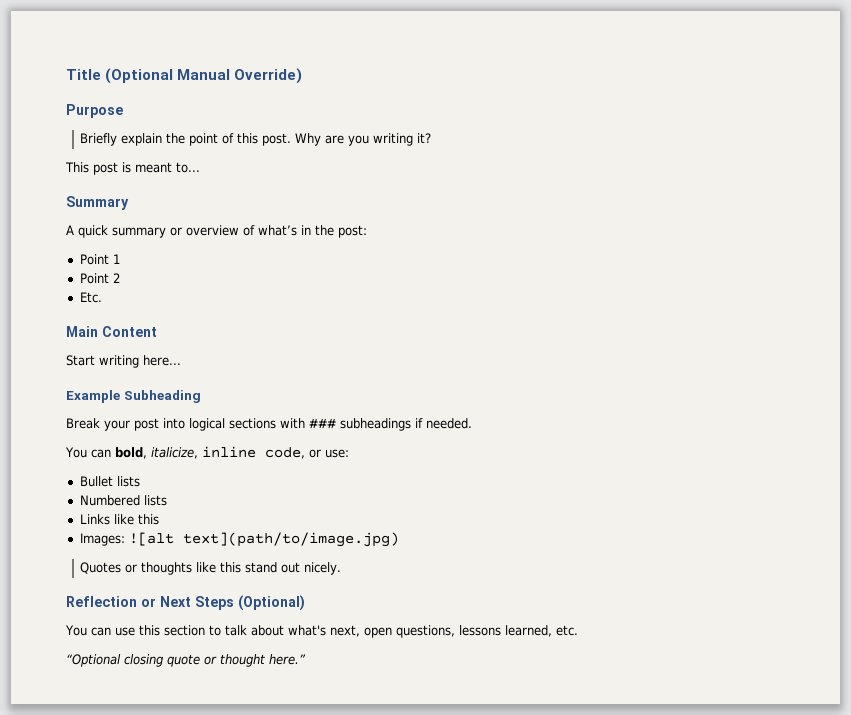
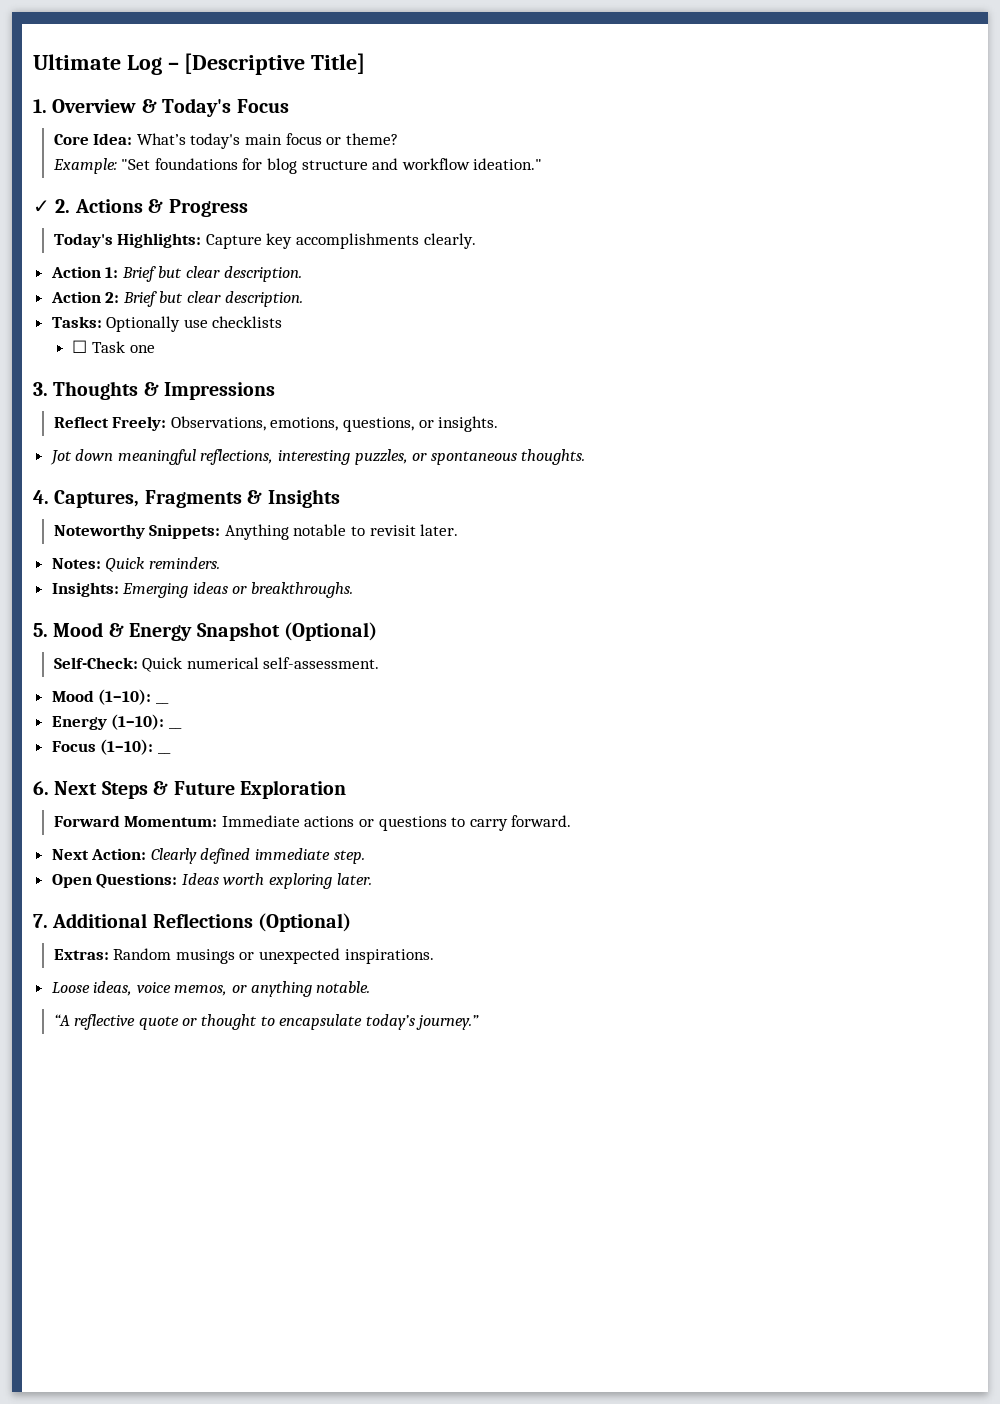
[66,68,303,84] [66,104,123,118] [80,133,432,146] [65,162,200,175] [66,196,129,210] [66,225,367,238] [79,254,120,265] [79,273,120,284] [79,292,102,303] [66,326,157,337] [66,355,181,368] [66,390,201,403] [66,418,472,431] [65,446,349,459] [79,476,140,487] [79,495,167,506] [79,514,159,525] [79,532,399,547] [80,562,342,575] [66,595,305,611] [65,625,578,638] [66,654,306,667] Title (Optional Manual Override) // Purpose // Briefly explain the point of this post. Why are you writing it? // This post is meant to... // Summary // A quick summary or overview of what’s in the post: // Point 1 // Point 2 // Etc. // Main Content // Start writing here... // Example Subheading // Break your post into logical sections with ### subheadings if needed. // You can bold, italicize, inline code, or use: // Bullet lists // Numbered lists // Links like this // Images: ![alt text](path/to/image.jpg) // Quotes or thoughts like this stand out nicely. // Reflection or Next Steps (Optional) // You can use this section to talk about what's next, open questions, lessons learned, etc. // “Optional closing quote or thought here.” -> [33,53,366,75] [33,98,289,117] [53,133,398,149] [52,158,543,174] [33,199,248,217] [53,233,476,249] [50,266,302,282] [50,291,303,307] [51,316,283,332] [72,340,155,353] [33,381,276,400] [53,416,499,432] [49,449,586,465] [33,489,340,508] [53,524,459,540] [51,557,220,572] [51,582,354,598] [33,622,377,641] [53,657,380,672] [51,689,169,705] [51,714,182,730] [51,739,171,755] [33,780,346,799] [53,815,572,831] [51,848,365,864] [51,873,372,889] [33,913,352,932] [53,948,434,964] [51,981,371,997] [53,1014,480,1030] Ultimate Log – [Descriptive Title] // 1. Overview & Today's Focus // Core Idea: What’s today's main focus or theme? // Example: "Set foundations for blog structure and workflow ideation." // ✓ 2. Actions & Progress // Today's Highlights: Capture key accomplishments clearly. // Action 1: Brief but clear description. // Action 2: Brief but clear description. // Tasks: Optionally use checklists // ☐ Task one // 3. Thoughts & Impressions // Reflect Freely: Observations, emotions, questions, or insights. // Jot down meaningful reflections, interesting puzzles, or spontaneous thoughts. // 4. Captures, Fragments & Insights // Noteworthy Snippets: Anything notable to revisit later. // Notes: Quick reminders. // Insights: Emerging ideas or breakthroughs. // 5. Mood & Energy Snapshot (Optional) // Self-Check: Quick numerical self-assessment. // Mood (1–10): __ // Energy (1–10): __ // Focus (1–10): __ // 6. Next Steps & Future Exploration // Forward Momentum: Immediate actions or questions to carry forward. // Next Action: Clearly defined immediate step. // Open Questions: Ideas worth exploring later. // 7. Additional Reflections (Optional) // Extras: Random musings or unexpected inspirations. // Loose ideas, voice memos, or anything notable. // “A reflective quote or thought to encapsulate today’s journey.”

